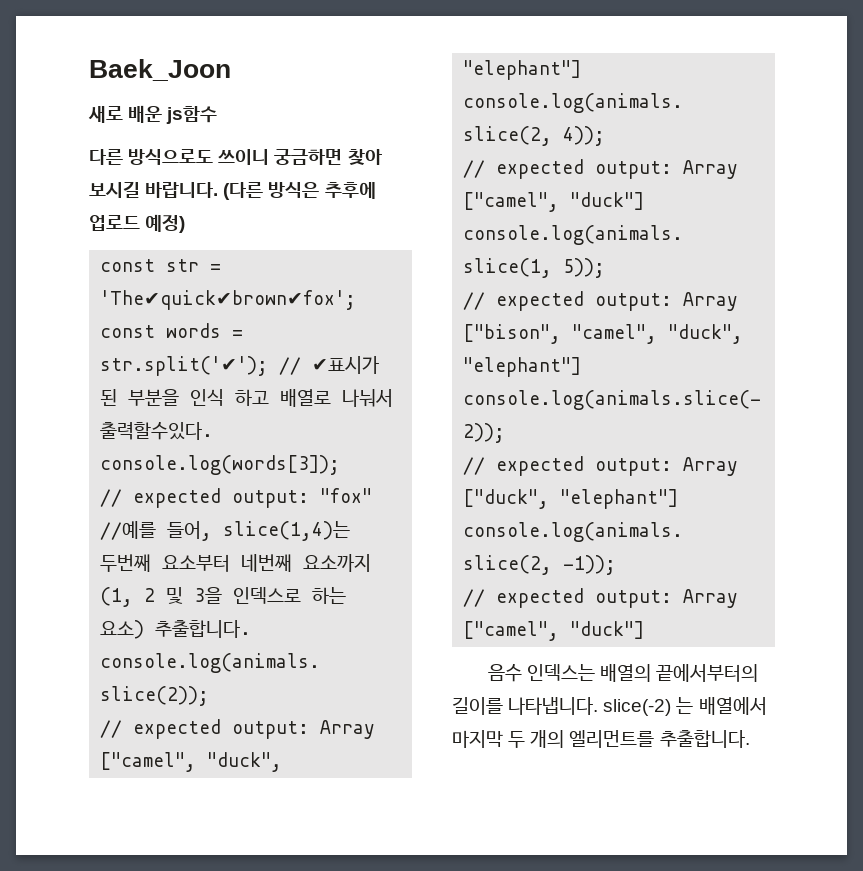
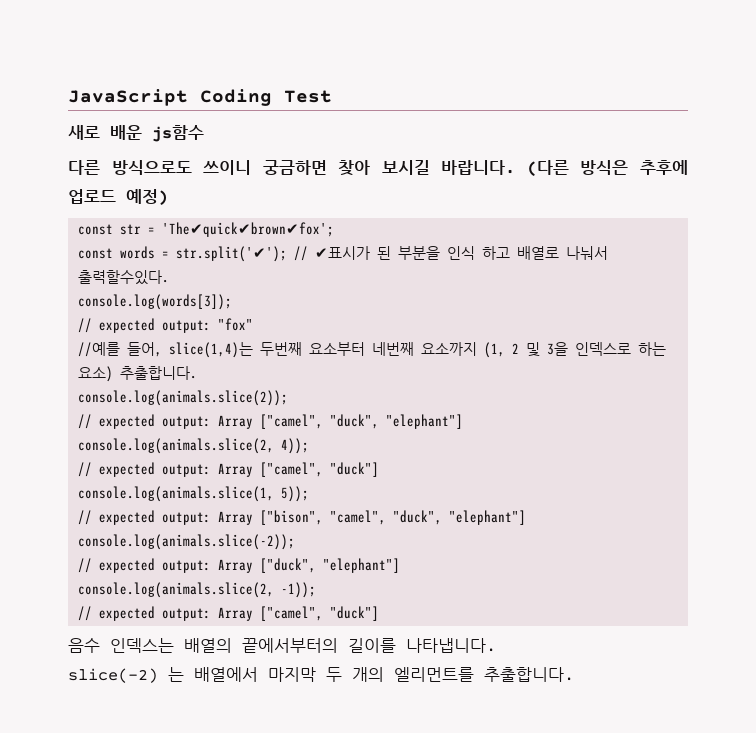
[89,59,231,81] Baek_Joon -> [68,89,332,106] JavaScript Coding Test
(599, 706) none -> (496, 645) //

